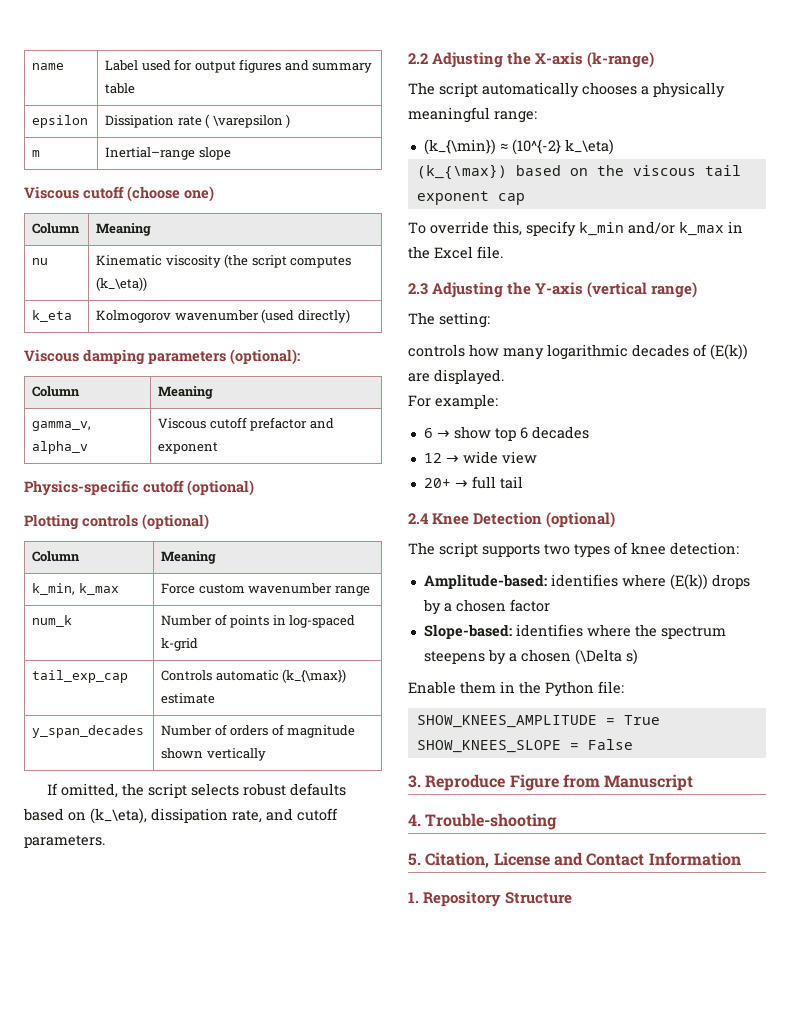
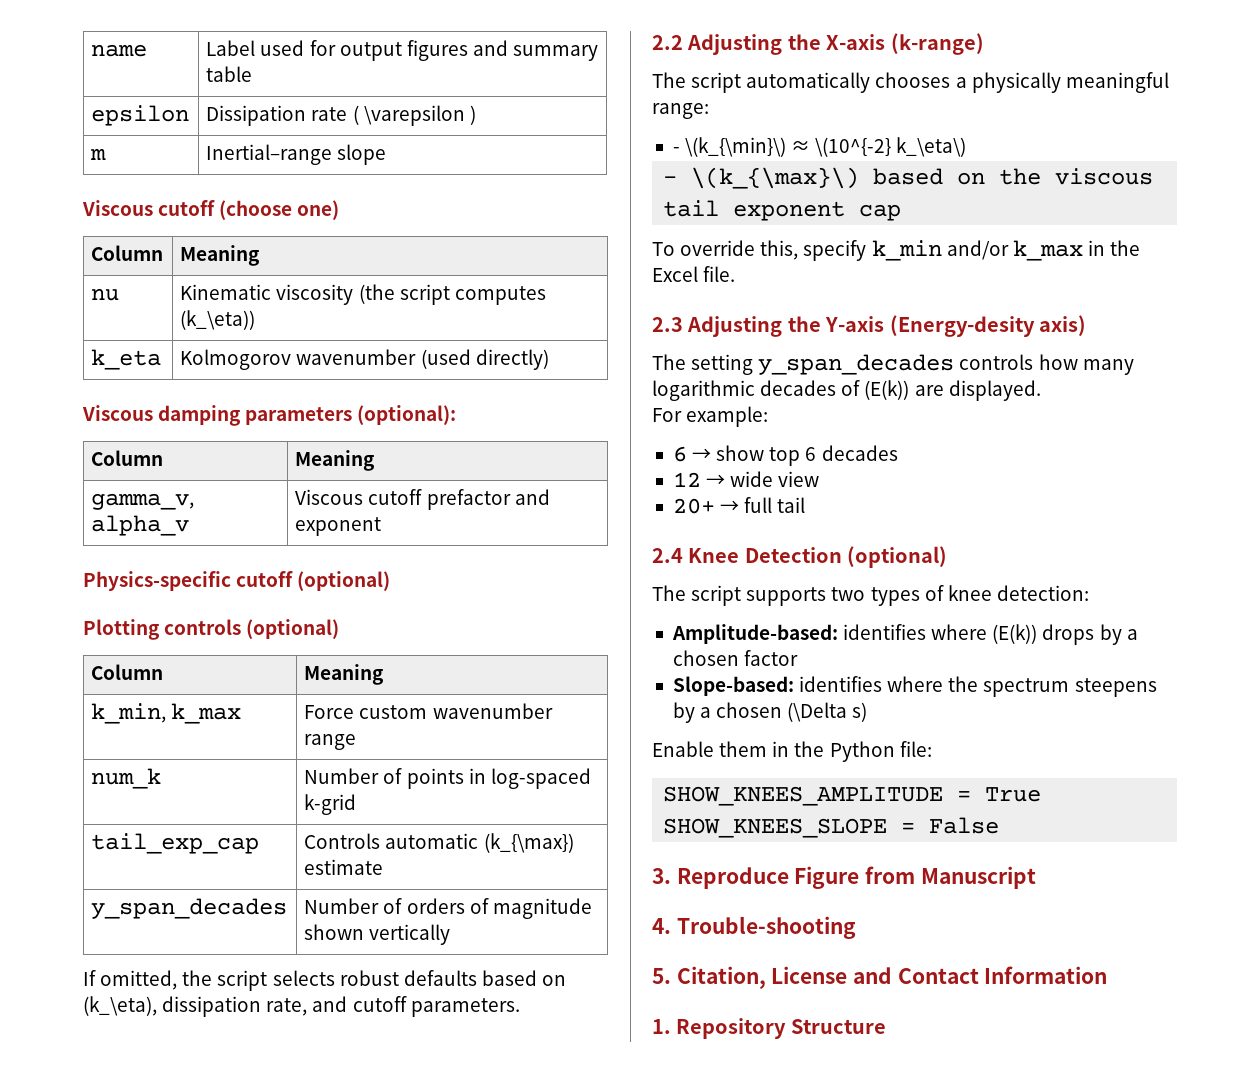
[423,139,614,155] [416,164,507,180] (k_{\min}) ≈ (10^{-2} k_\eta) // (k_{\max}) -> [672,137,967,157] [663,167,860,189] - \(k_{\min}\) ≈ \(10^{-2} k_\eta\) // - \(k_{\max}\)
[587,282,698,298] [408,312,490,328] (vertical range) // The setting: // -> [889,315,1086,337] [652,354,955,375] (Energy-desity axis) // The setting y_span_decades

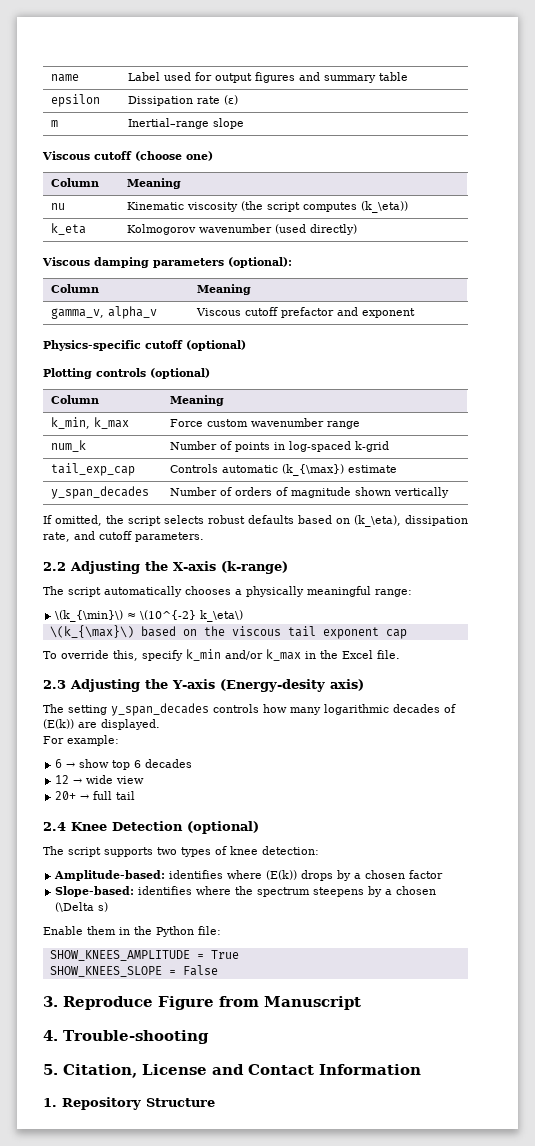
[352,105,476,126] ( \varepsilon ) -> [224,95,239,105] (ε)
[672,147,680,153] - -> (412, 593) none
[663,176,678,184] - -> (244, 616) none

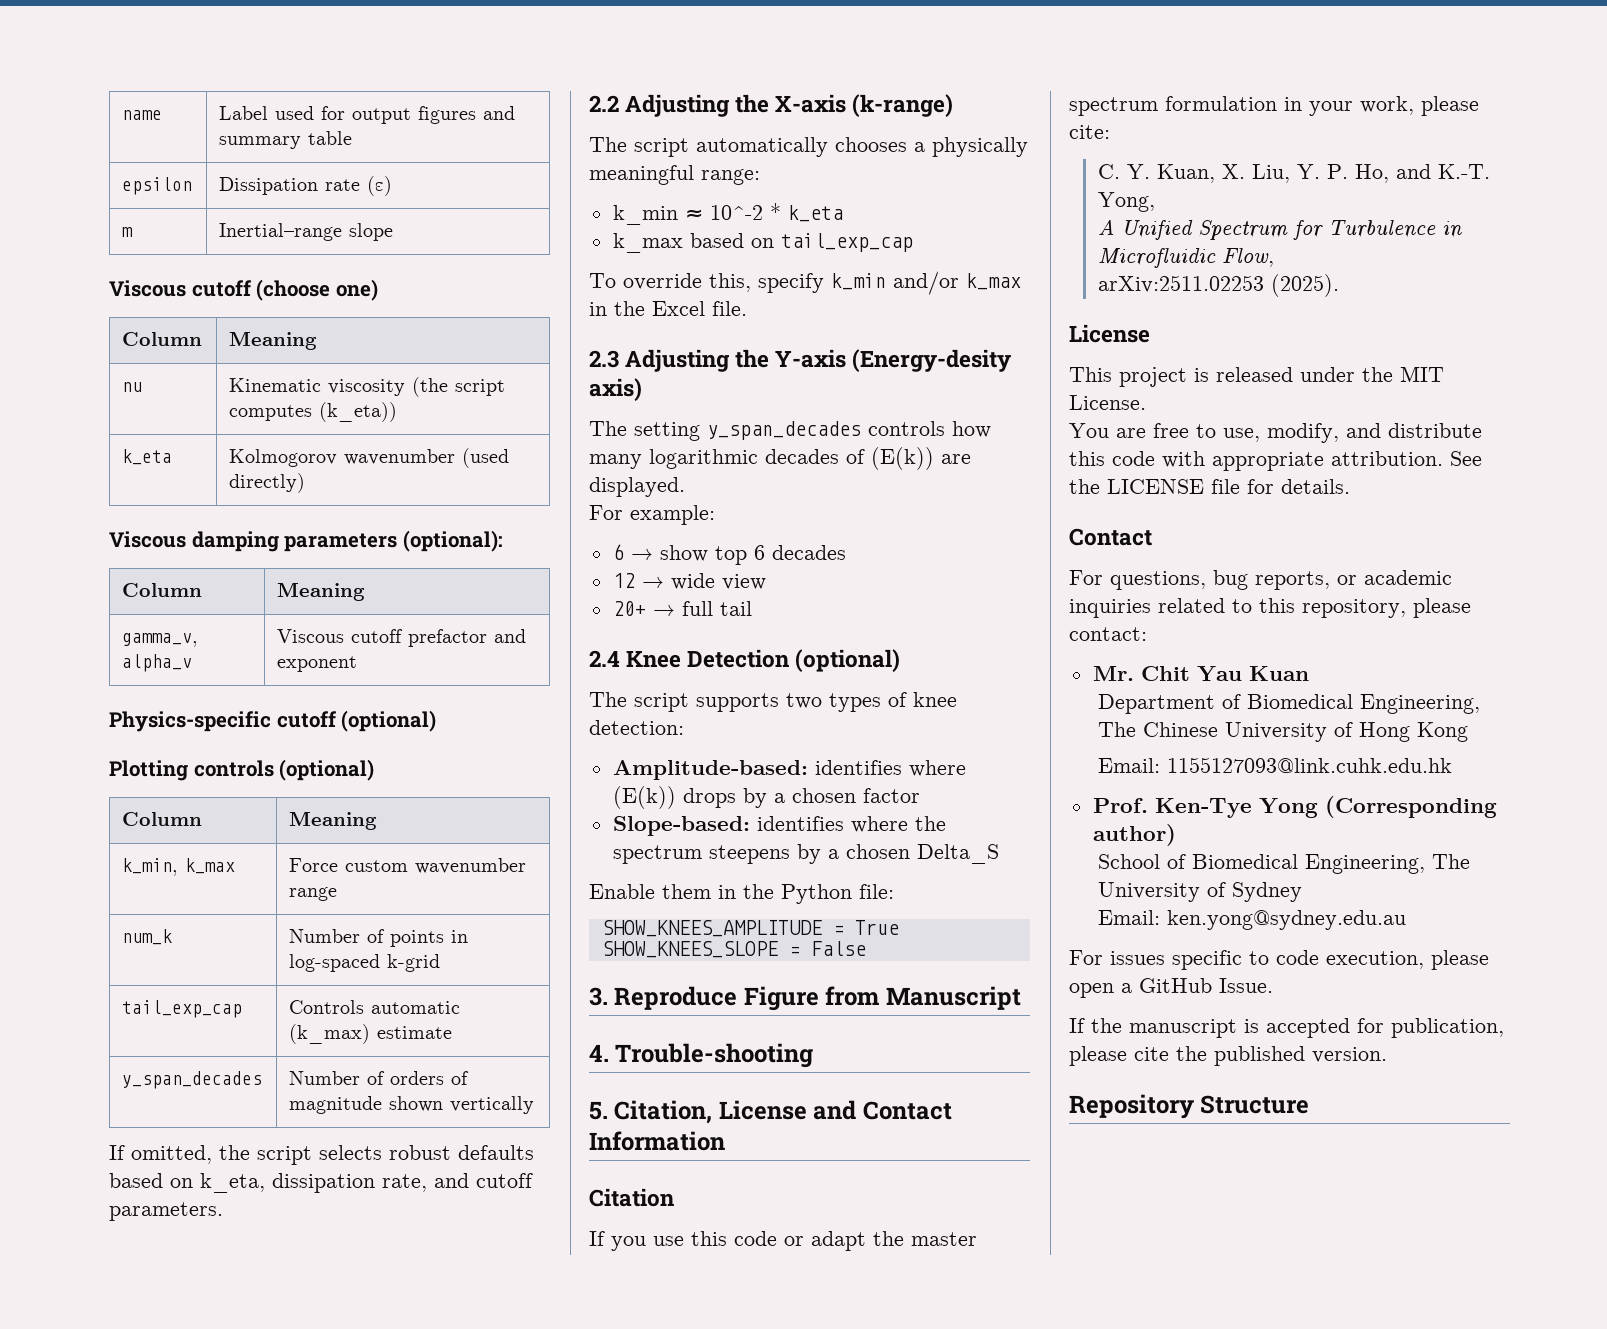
[361,201,409,213] (k_\eta)) -> [319,402,398,422] (k_eta))
[282,464,345,476] (k_{\max}) -> [289,1024,371,1044] (k_max)
[354,515,401,527] (k_\eta), -> [200,1173,265,1193] k_eta,
[55,610,244,622] [49,625,407,639] \(k_{\min}\) ≈ \(10^{-2} k_\eta\) // \(k_{\max}\) based on the viscous tail exponent cap -> [612,203,843,225] [612,233,913,253] k_min ≈ 10^-2 * k_eta // k_max based on tail_exp_cap
[55,902,109,912] (\Delta s) -> [916,844,999,864] Delta_S
[43,1098,57,1107] 1. -> [589,1188,674,1207] [589,1231,977,1251] [1069,96,1479,116] [1069,125,1110,139] [1098,164,1491,183] [1098,192,1156,212] [1098,219,1463,240] [1098,248,1275,268] [1098,274,1340,297] [1069,324,1150,343] [1069,366,1444,387] [1069,395,1146,410] [1069,423,1482,443] [1069,451,1482,471] [1069,479,1350,494] [1069,528,1152,546] [1069,570,1452,590] [1069,598,1471,618] [1069,627,1147,641] [1092,666,1309,682] [1098,694,1481,714] [1098,722,1469,742] [1098,757,1453,773] [1092,796,1497,818] [1092,824,1176,846] [1098,854,1471,874] [1098,882,1303,902] [1098,910,1407,930] [1069,950,1489,970] [1069,978,1273,998] [1069,1018,1504,1038] [1069,1046,1387,1066] Citation // If you use this code or adapt the master spectrum formulation in your work, please cite: // C. Y. Kuan, X. Liu, Y. P. Ho, and K.-T. Yong, // A Unified Spectrum for Turbulence in Microfluidic Flow, // arXiv:2511.02253 (2025). // License // This project is released under the MIT License. // You are free to use, modify, and distribute this code with appropriate attribution. See the LICENSE file for details. // Contact // For questions, bug reports, or academic inquiries related to this repository, please contact: // Mr. Chit Yau Kuan // Department of Biomedical Engineering, The Chinese University of Hong Kong // Email: 1155127093@link.cuhk.edu.hk // Prof. Ken-Tye Yong (Corresponding author) // School of Biomedical Engineering, The University of Sydney // Email: ken.yong@sydney.edu.au // For issues specific to code execution, please open a GitHub Issue. // If the manuscript is accepted for publication, please cite the published version. //

